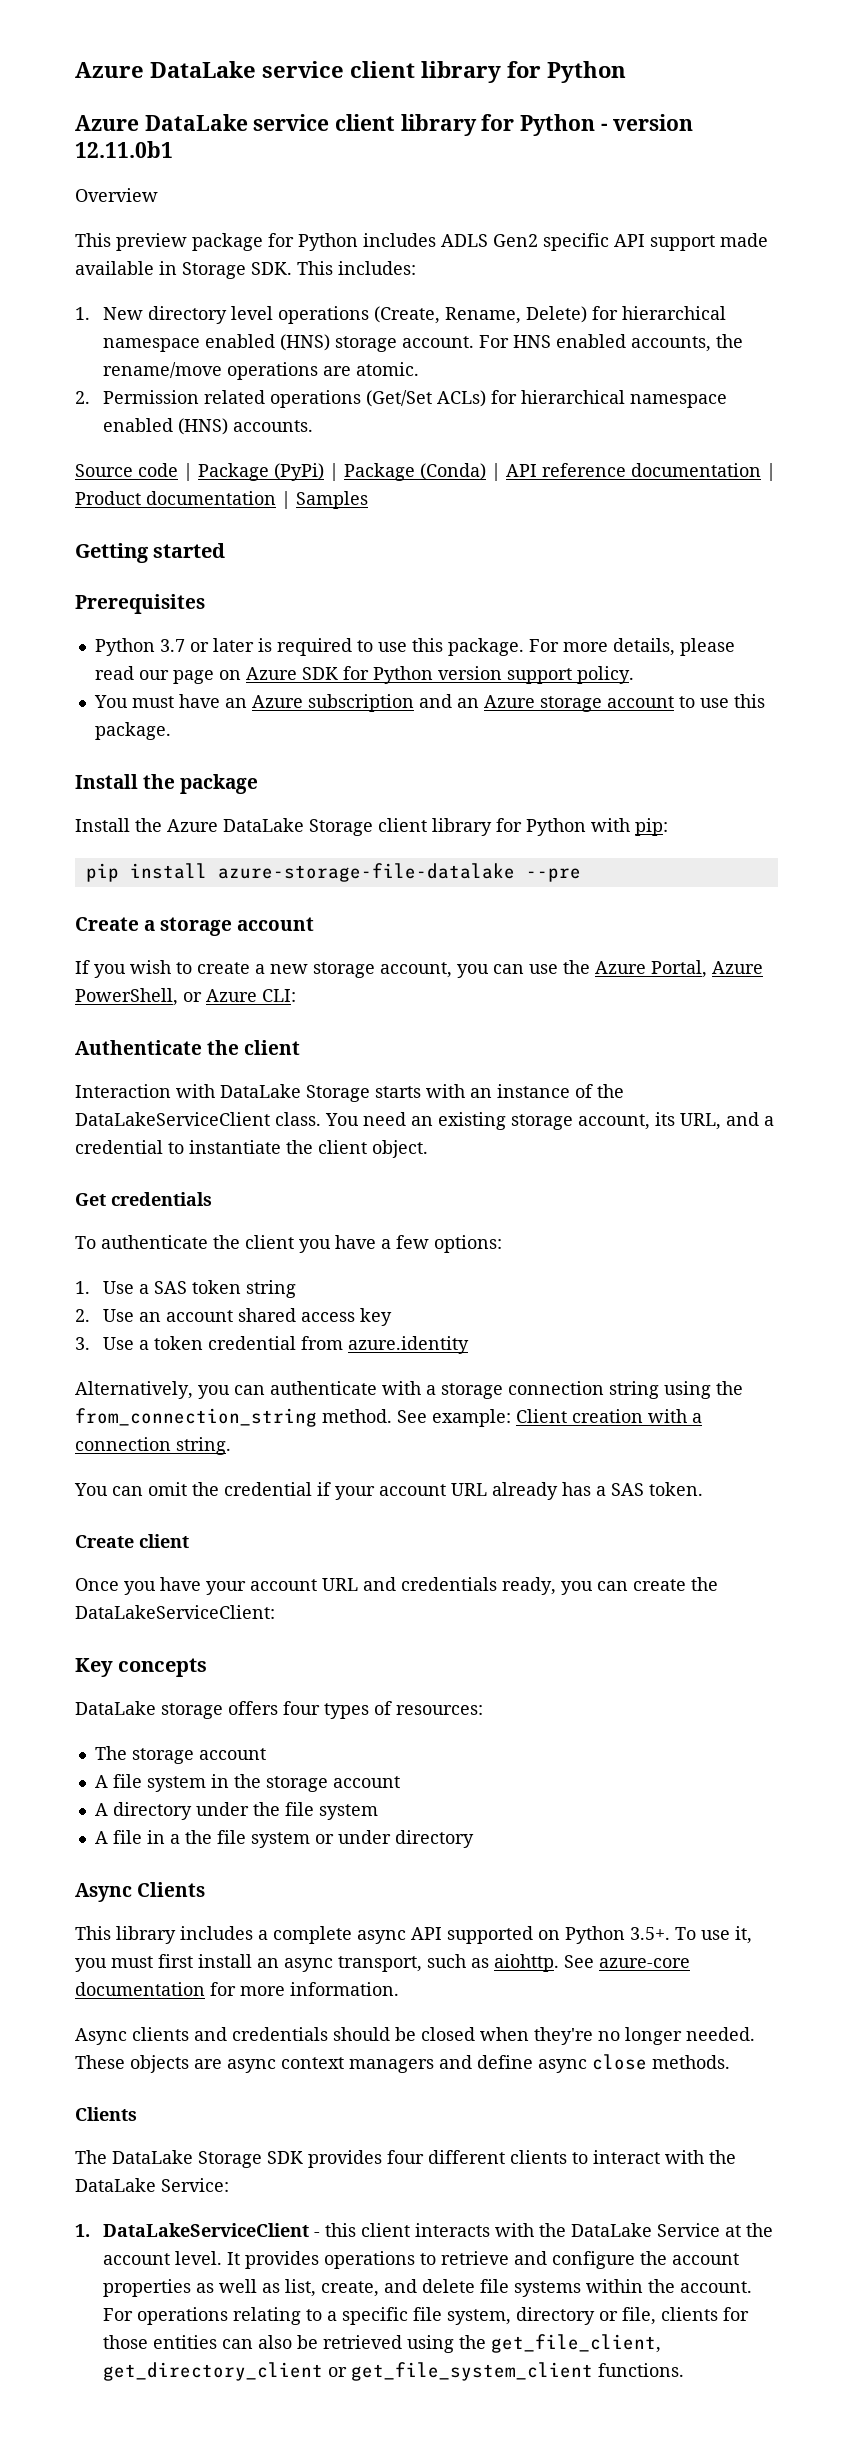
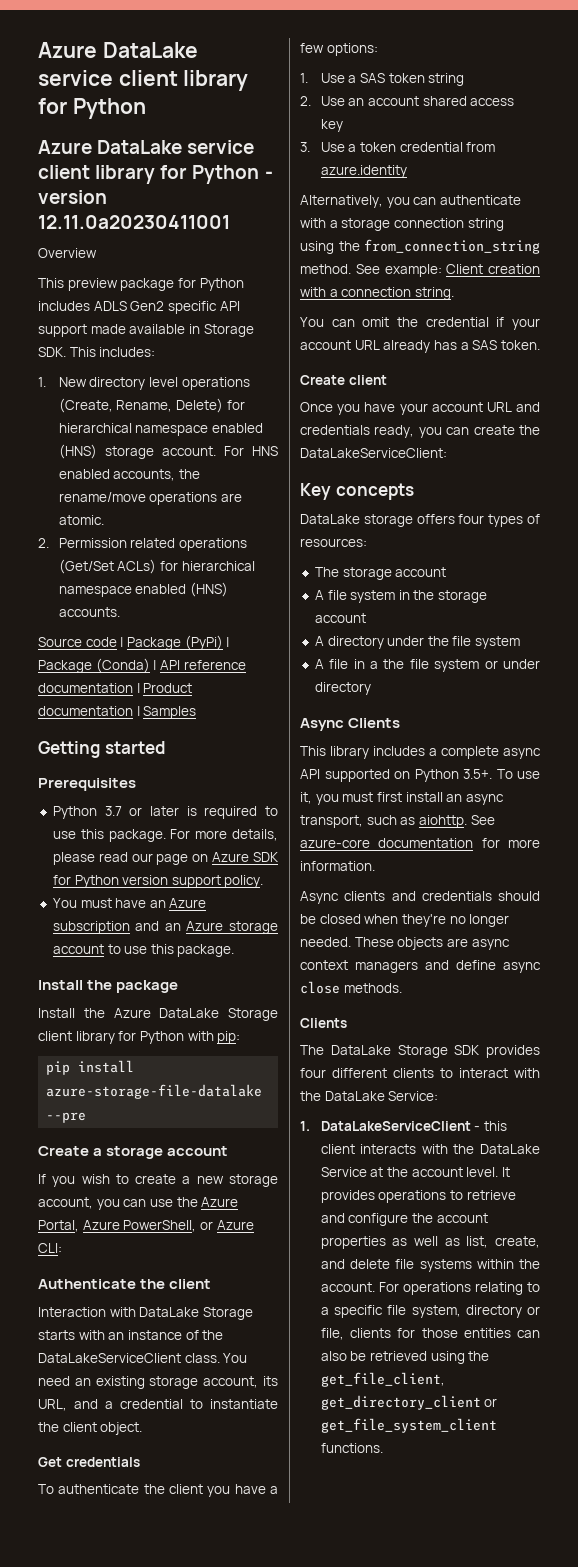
[75,141,173,158] 12.11.0b1 -> [38,215,230,229] 12.11.0a20230411001

